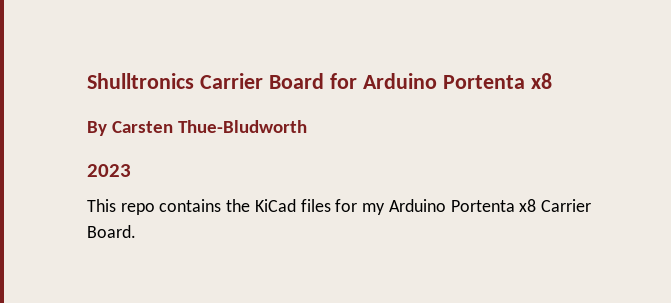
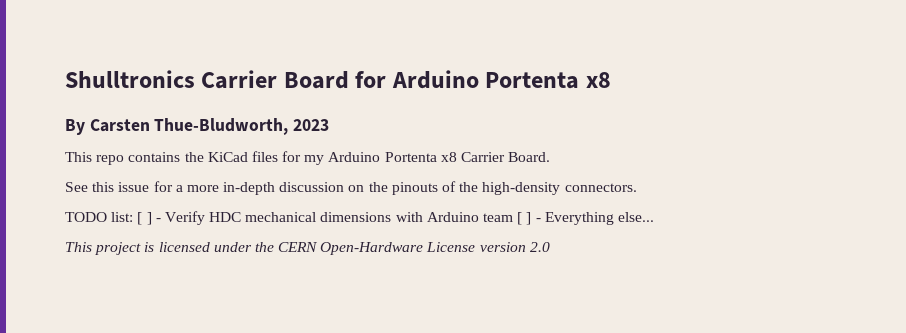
[178,120,308,133] Thue-Bludworth // -> [154,118,289,135] Thue-Bludworth,
(136, 231) none -> [65,181,637,195] [65,211,654,225] [65,242,550,255] // See this issue for a more in-depth discussion on the pinouts of the high-density connectors. // TODO list: [ ] - Verify HDC mechanical dimensions with Arduino team [ ] - Everything else... // This project is licensed under the CERN Open-Hardware License version 2.0

